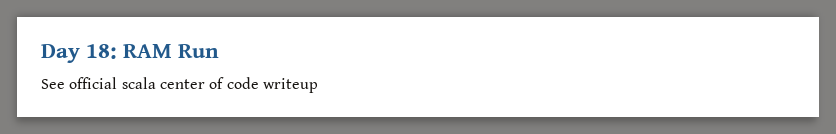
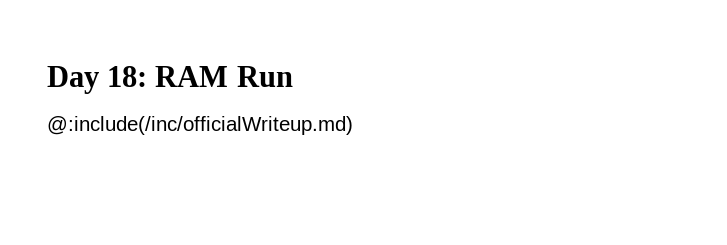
[41,77,318,93] See official scala center of code writeup -> [47,116,353,135] @:include(/inc/officialWriteup.md)

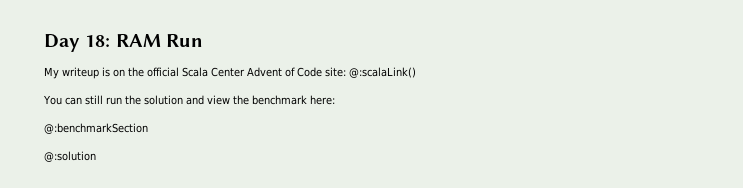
[47,116,353,135] @:include(/inc/officialWriteup.md) -> [44,67,416,79] [43,95,335,105] [44,123,148,134] [44,151,96,162] My writeup is on the official Scala Center Advent of Code site: @:scalaLink() // You can still run the solution and view the benchmark here: // @:benchmarkSection // @:solution

